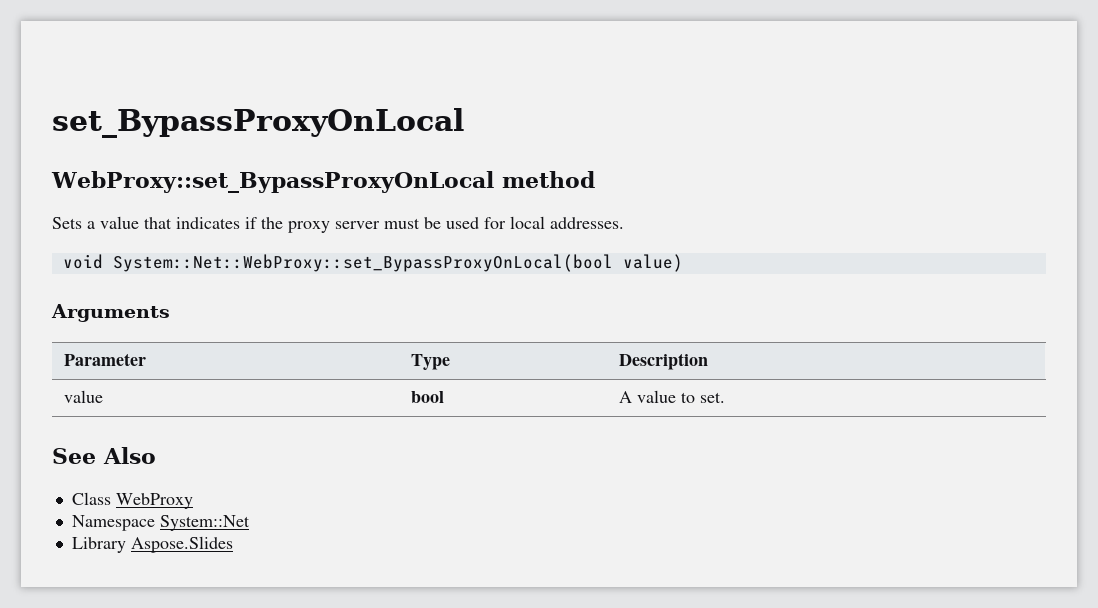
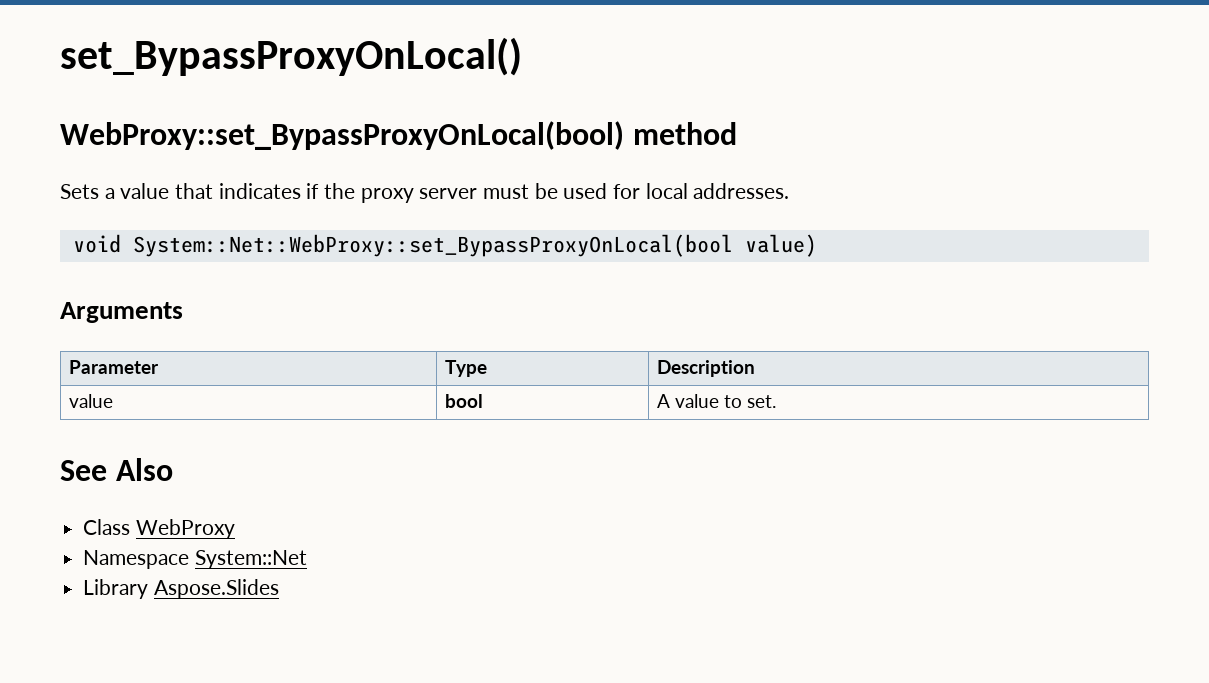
[52,108,464,138] [51,171,494,193] set_BypassProxyOnLocal // WebProxy::set_BypassProxyOnLocal -> [60,37,522,76] [60,121,624,150] set_BypassProxyOnLocal() // WebProxy::set_BypassProxyOnLocal(bool)

